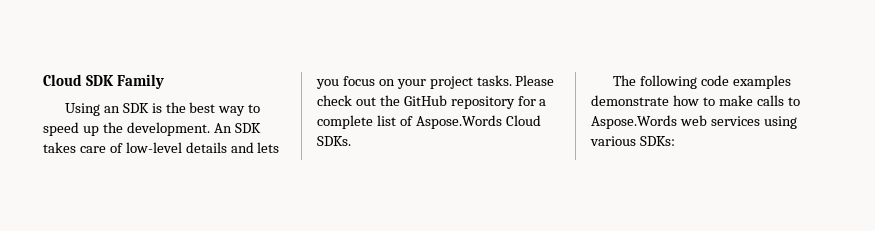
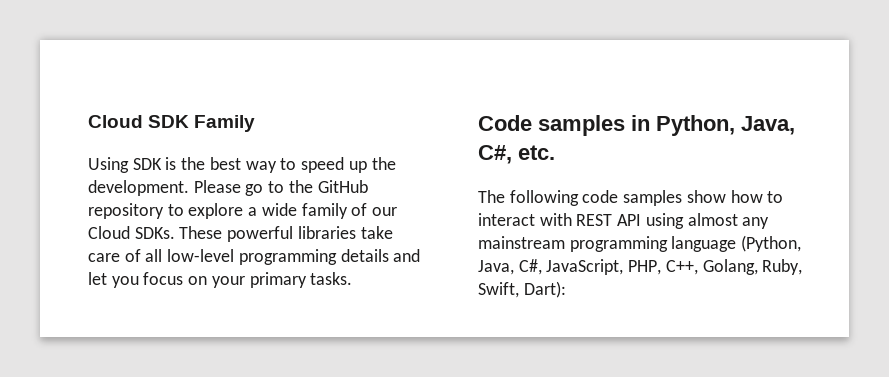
[103,106,120,113] an -> (129, 165) none
[213,123,261,133] [43,142,182,153] An SDK takes care of low-level -> [193,180,368,196] [88,203,398,219] [88,226,393,242] [88,249,337,265] Please go to the GitHub repository to explore a wide family of our Cloud SDKs. These powerful libraries take care of all low-level programming
[257,142,280,153] lets -> [88,272,107,285] let
[429,76,473,89] project -> [249,272,307,288] primary
[515,75,555,86] [317,95,547,109] [317,115,541,129] [317,136,351,146] [612,75,791,89] [591,95,800,106] [591,115,797,129] [590,136,675,146] Please check out the GitHub repository for a complete list of Aspose.Words Cloud SDKs. // The following code examples demonstrate how to make calls to Aspose.Words web services using various SDKs: -> [478,115,795,136] [478,145,555,164] [478,190,784,206] [478,213,770,229] [478,235,802,252] [478,259,803,275] [478,281,566,298] // Code samples in Python, Java, C#, etc. // The following code samples show how to interact with REST API using almost any mainstream programming language (Python, Java, C#, JavaScript, PHP, C++, Golang, Ruby, Swift, Dart):

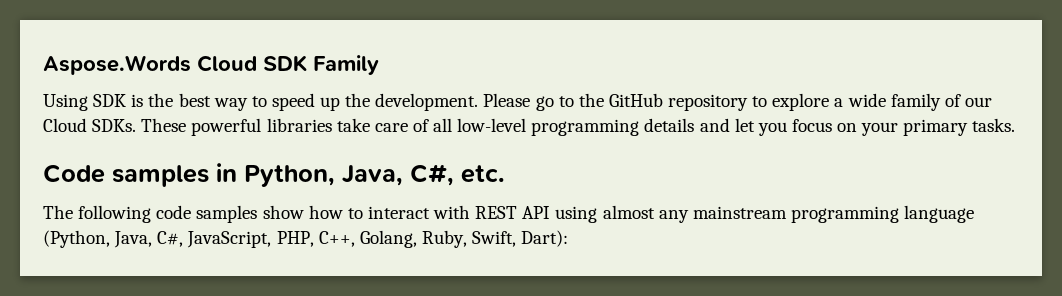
(88, 121) none -> [43,55,191,75] Aspose.Words

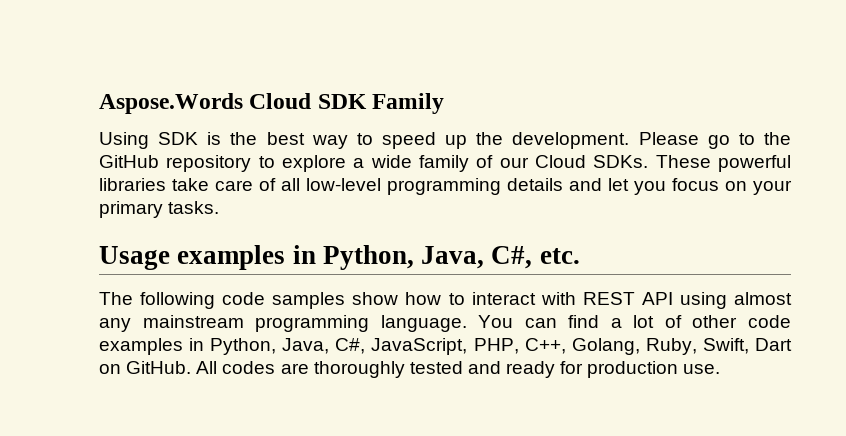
[43,164,209,187] Code samples -> [99,245,286,270] Usage examples
[904,205,975,223] [43,230,110,248] language (Python, -> [380,315,791,332] [99,338,277,355] language. You can find a lot of other code examples in Python,
[521,230,569,247] Dart): -> [755,338,792,351] [99,361,721,378] Dart on GitHub. All codes are thoroughly tested and ready for production use.

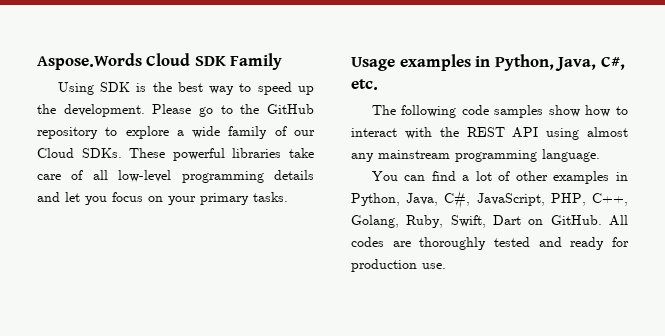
(576, 298) none -> [439,127,459,137] the
(467, 323) none -> (600, 155) //
[747,315,791,328] code -> (548, 176) none

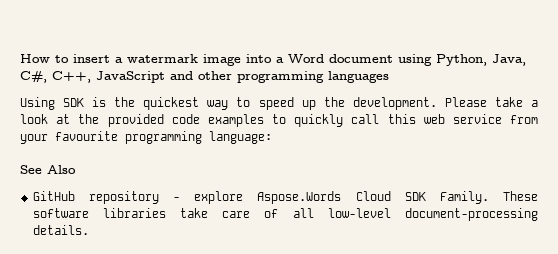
[37,53,283,70] Aspose.Words Cloud SDK Family -> [20,54,526,66] [20,71,389,83] How to insert a watermark image into a Word document using Python, Java, C#, C++, JavaScript and other programming languages
[177,82,203,92] best -> [143,97,200,110] quickest
[198,104,314,117] [37,126,315,139] [37,148,225,161] go to the GitHub repository to explore a wide family of our Cloud SDKs. These powerful -> [494,97,539,107] [20,114,539,127] [20,131,272,144] [20,165,76,174] [32,191,538,204] [32,208,89,218] take a look at the provided code examples to quickly call this web service from your favourite programming language: // See Also // GitHub repository - explore Aspose.Words Cloud SDK Family. These software
[181,170,314,183] [37,192,288,205] [351,54,625,71] [351,79,378,90] [371,105,628,118] [351,127,628,140] [351,149,600,162] [371,171,628,184] [351,191,628,209] [351,215,628,228] [351,237,629,250] [351,259,446,272] programming details and let you focus on your primary tasks. // Usage examples in Python, Java, C#, etc. // The following code samples show how to interact with the REST API using almost any mainstream programming language. // You can find a lot of other examples in Python, Java, C#, JavaScript, PHP, C++, Golang, Ruby, Swift, Dart on GitHub. All codes are thoroughly tested and ready for production use. -> [404,208,538,221] [32,225,89,235] document-processing details.

